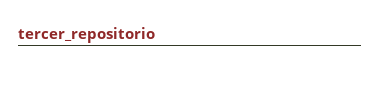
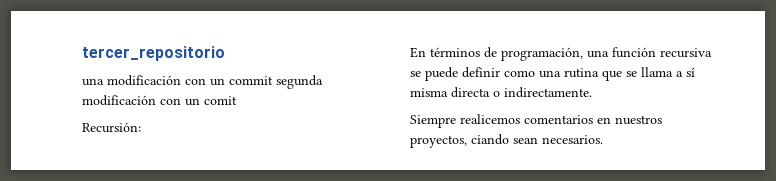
(155, 35) none -> [82,75,323,89] [82,95,237,106] [82,122,141,133] [410,47,712,61] [410,67,695,81] [410,87,592,98] [410,114,662,128] [410,134,603,148] // una modificación con un commit segunda modificación con un comit // Recursión: // En términos de programación, una función recursiva se puede definir como una rutina que se llama a sí misma directa o indirectamente. // Siempre realicemos comentarios en nuestros proyectos, ciando sean necesarios.

